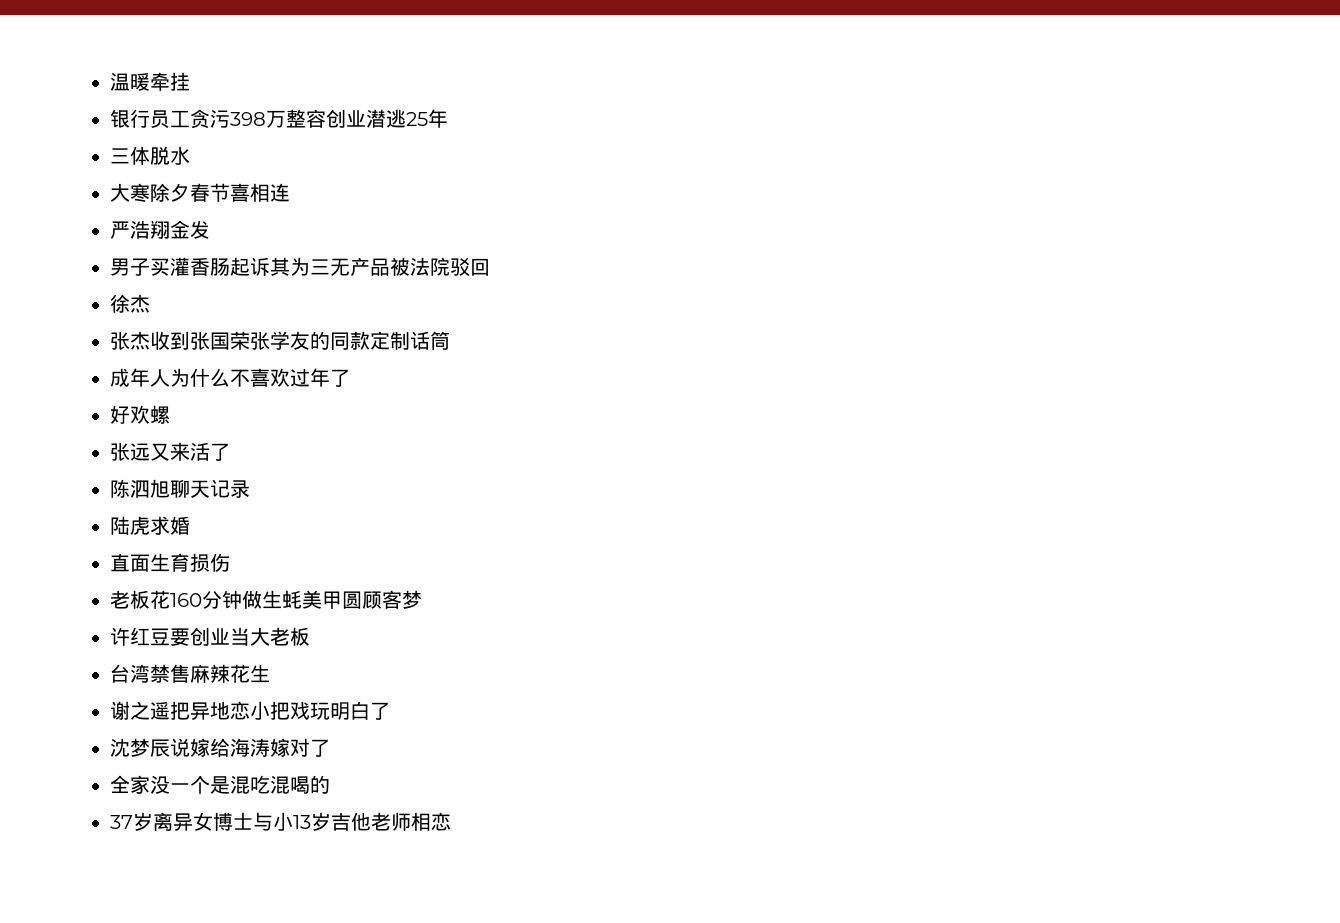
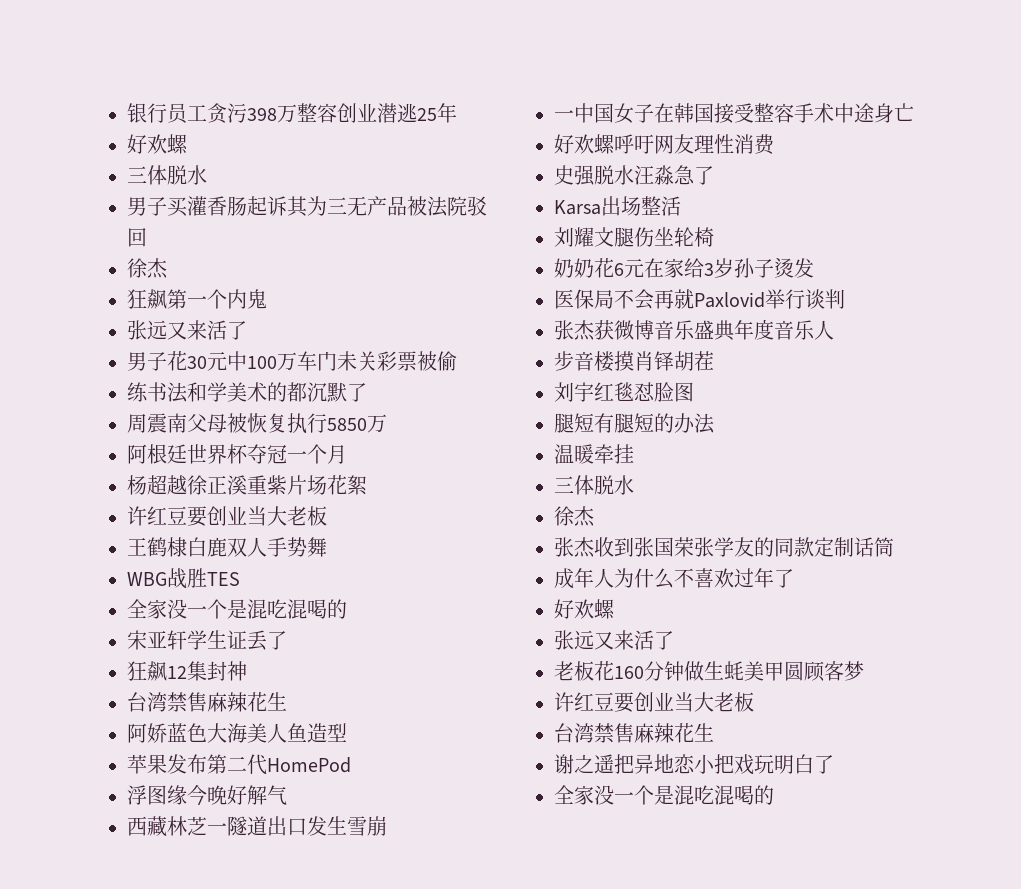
[110,72,190,91] 温暖牵挂 // -> (127, 113) none
[110,146,190,165] [110,183,290,202] [110,220,210,239] // 三体脱水 // 大寒除夕春节喜相连 // 严浩翔金发 -> [127,134,188,154] [127,165,207,185] // 好欢螺 // 三体脱水
(150, 303) none -> [127,289,267,309] [127,320,247,340] [127,351,457,371] [127,382,367,403] [127,413,387,434] [127,444,347,464] [127,475,367,495] [127,506,327,527] [127,537,327,557] [127,568,240,589] [127,599,347,619] [127,630,287,651] [127,661,247,681] [127,692,287,712] [127,723,347,743] [127,754,351,775] [127,785,287,806] [127,816,387,837] [554,103,914,124] [554,134,775,155] [554,165,714,186] [554,196,681,216] [554,227,714,247] [554,258,814,278] [554,289,845,310] [554,319,834,341] [554,351,714,372] [554,382,694,402] [554,413,715,434] [554,444,634,464] [554,475,634,495] [554,506,595,527] // 狂飙第一个内鬼 // 张远又来活了 // 男子花30元中100万车门未关彩票被偷 // 练书法和学美术的都沉默了 // 周震南父母被恢复执行5850万 // 阿根廷世界杯夺冠一个月 // 杨超越徐正溪重紫片场花絮 // 许红豆要创业当大老板 // 王鹤棣白鹿双人手势舞 // WBG战胜TES // 全家没一个是混吃混喝的 // 宋亚轩学生证丢了 // 狂飙12集封神 // 台湾禁售麻辣花生 // 阿娇蓝色大海美人鱼造型 // 苹果发布第二代HomePod // 浮图缘今晚好解气 // 西藏林芝一隧道出口发生雪崩 // 一中国女子在韩国接受整容手术中途身亡 // 好欢螺呼吁网友理性消费 // 史强脱水汪淼急了 // Karsa出场整活 // 刘耀文腿伤坐轮椅 // 奶奶花6元在家给3岁孙子烫发 // 医保局不会再就Paxlovid举行谈判 // 张杰获微博音乐盛典年度音乐人 // 步音楼摸肖铎胡茬 // 刘宇红毯怼脸图 // 腿短有腿短的办法 // 温暖牵挂 // 三体脱水 // 徐杰
[110,479,250,498] [110,516,190,535] [110,553,230,572] // 陈泗旭聊天记录 // 陆虎求婚 // 直面生育损伤 -> (674, 640) none
[110,738,330,757] [110,775,330,794] [110,812,451,831] // 沈梦辰说嫁给海涛嫁对了 // 全家没一个是混吃混喝的 // 37岁离异女博士与小13岁吉他老师相恋 -> [554,785,774,805] // 全家没一个是混吃混喝的

